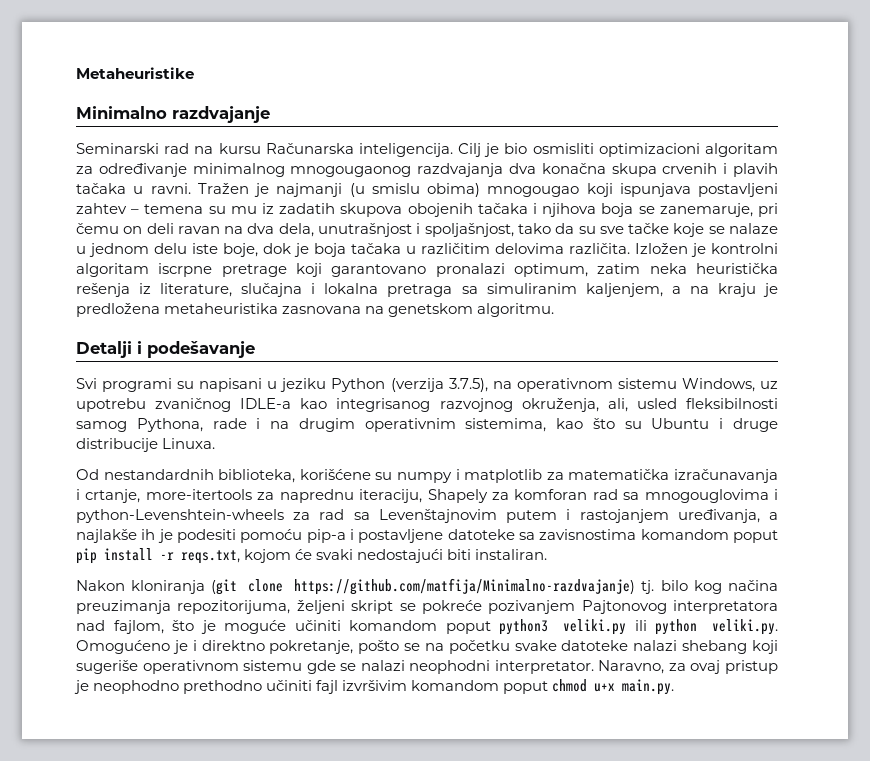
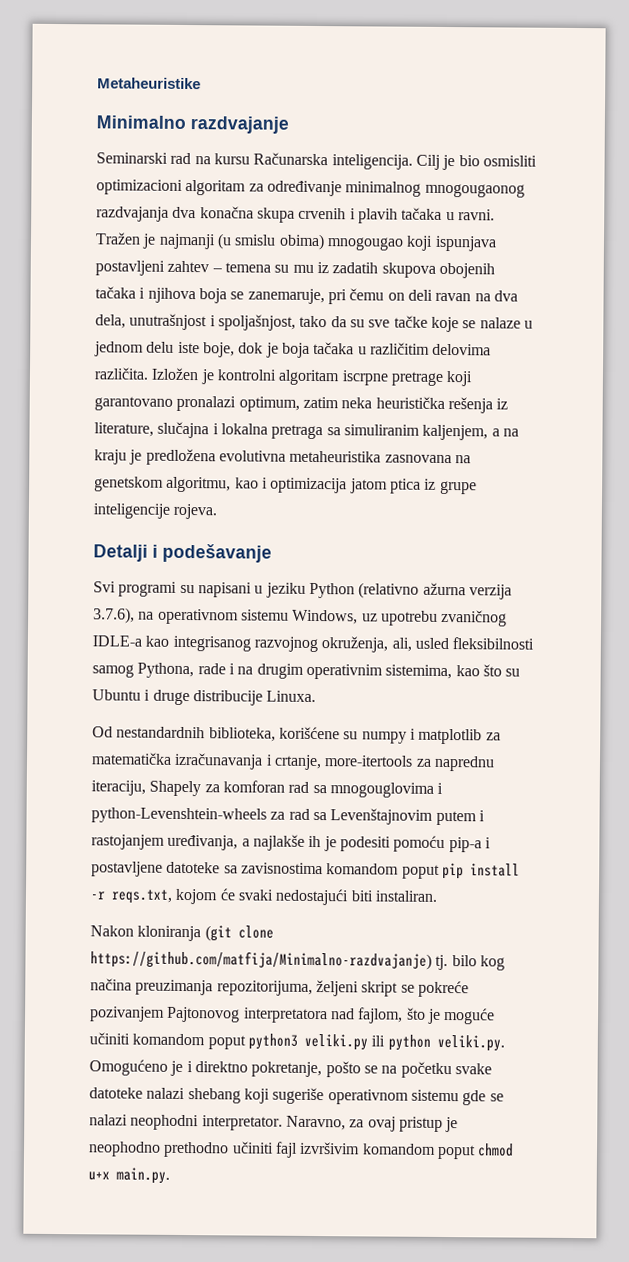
(160, 310) none -> [218,450,286,462] evolutivna
[477,303,555,317] algoritmu. -> [166,476,477,495] [93,503,218,520] algoritmu, kao i optimizacija jatom ptica iz grupe inteligencije rojeva.
[390,378,488,392] (verzija 3.7.5), -> [358,582,512,600] [93,607,135,624] (relativno ažurna verzija 3.7.6),

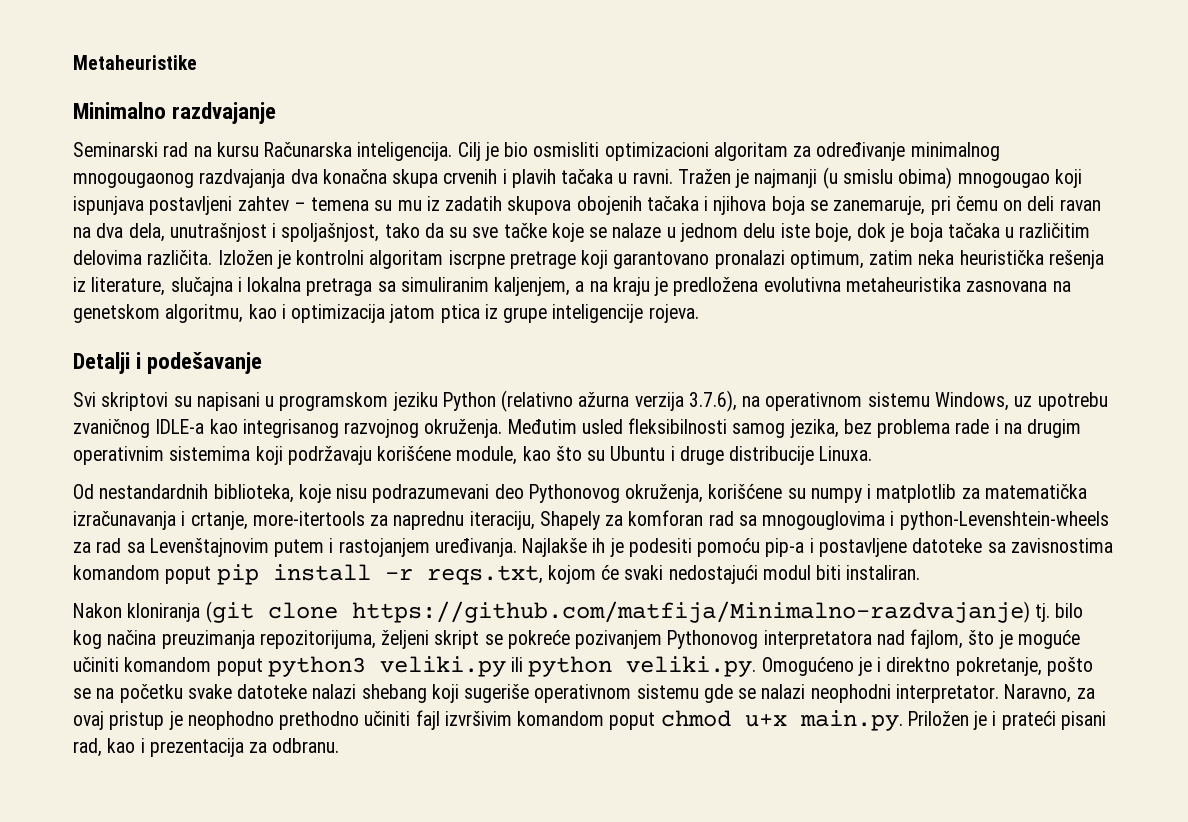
[118,581,178,597] programi -> [101,392,169,411] skriptovi
(264, 589) none -> [279,392,389,411] programskom
[321,636,412,653] okruženja, ali, -> [424,419,577,438] okruženja. Međutim
[137,662,195,679] Pythona, -> [789,419,951,438] jezika, bez problema
[385,664,453,680] sistemima, -> [169,446,518,465] sistemima koji podržavaju korišćene module,
(276, 734) none -> [298,484,704,503] koje nisu podrazumevani deo Pythonovog okruženja,
[167,834,305,851] uređivanja, a najlakše -> [434,538,588,557] uređivanja. Najlakše
(350, 897) none -> [762,565,811,580] modul
[166,1006,241,1023] Pajtonovog -> [667,630,759,649] Pythonovog
(170, 1175) none -> [907,711,1106,730] [73,738,340,757] Priložen je i prateći pisani rad, kao i prezentacija za odbranu.

